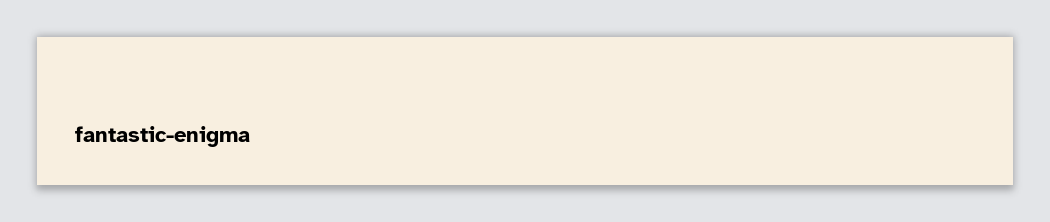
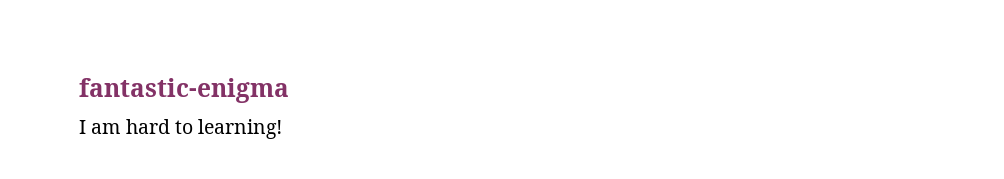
(250, 136) none -> [79,119,283,139] // I am hard to learning!

